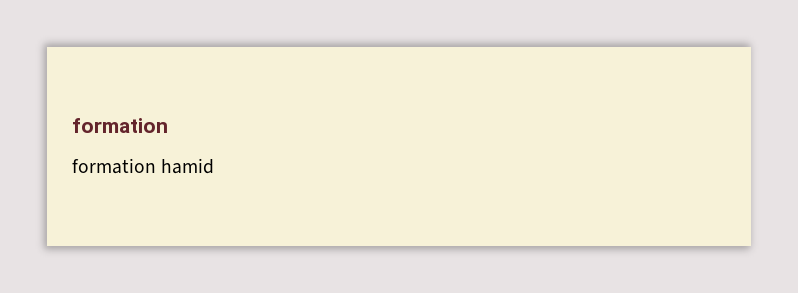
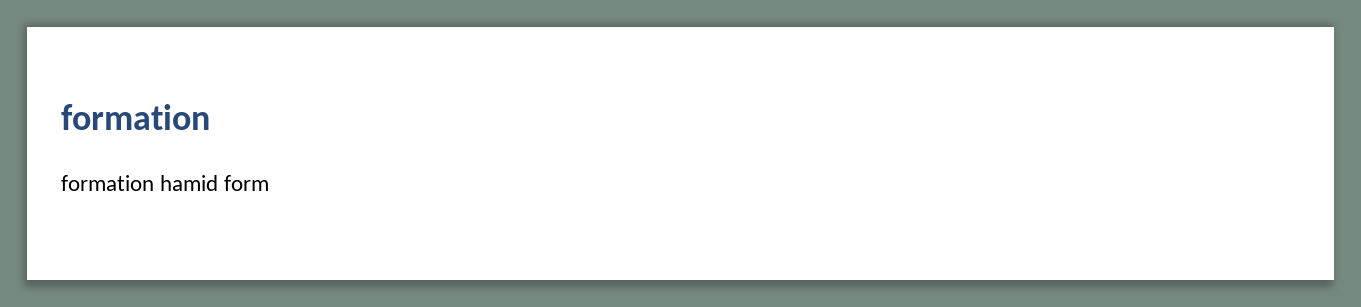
(215, 166) none -> [224,175,270,191] form

